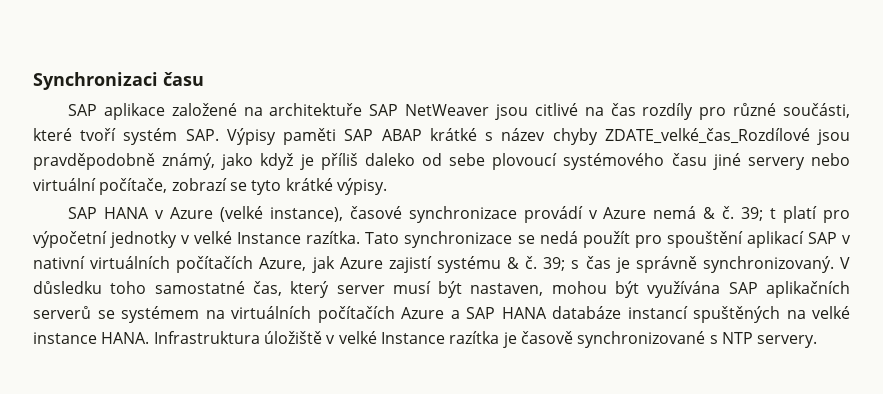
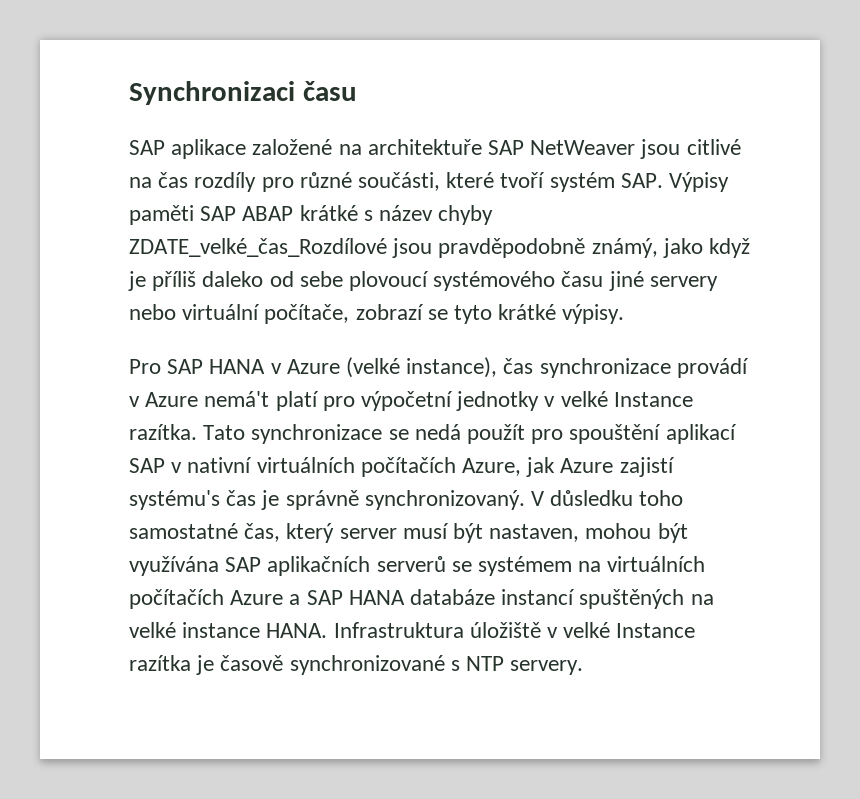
(387, 186) none -> [129,359,161,374] Pro
[349,206,402,219] časové -> [503,358,534,374] čas
[653,206,777,221] nemá & č. 39; t -> [204,391,270,407] nemá't
[436,256,580,273] systému & č. 39; s -> [129,490,220,510] systému's

